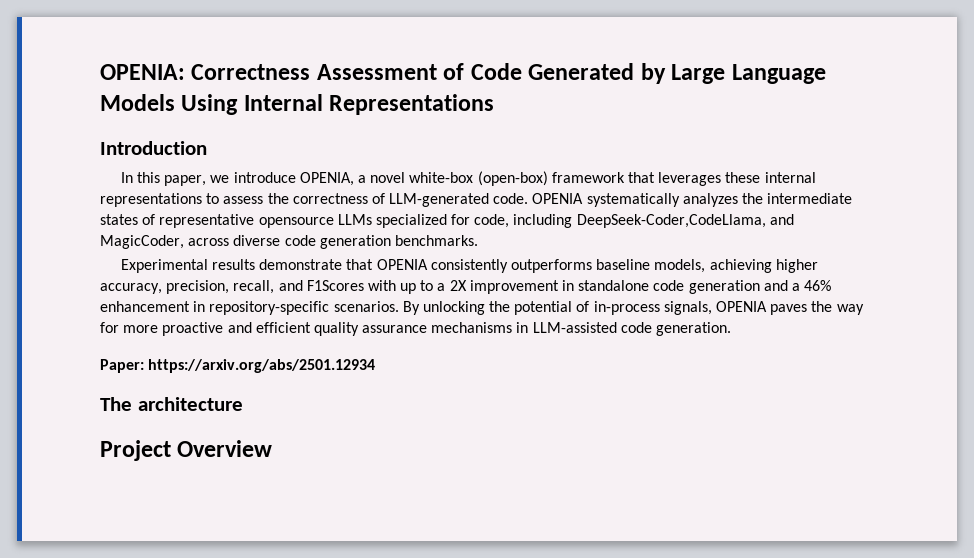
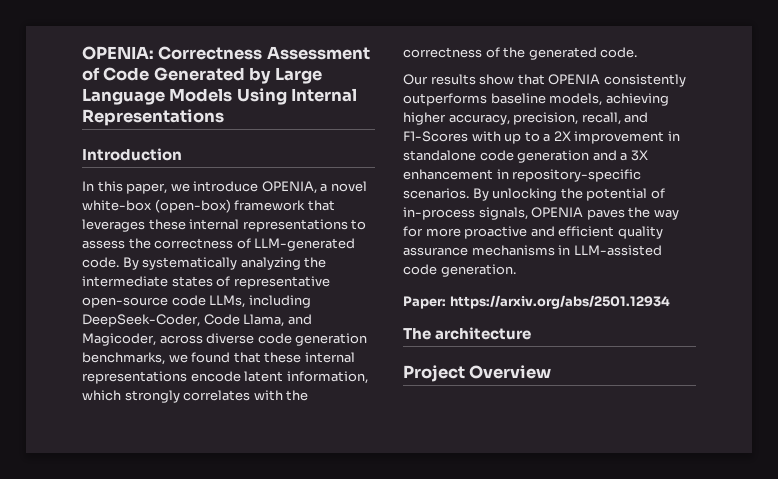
[532,193,738,207] OPENIA systematically analyzes -> [122,257,301,270] By systematically analyzing
[258,214,794,228] [100,235,478,249] [120,259,343,273] opensource LLMs specialized for code, including DeepSeek-Coder,CodeLlama, and MagicCoder, across diverse code generation benchmarks. // Experimental results demonstrate -> [82,295,311,308] [82,314,312,327] [82,333,368,346] [82,352,355,365] [82,371,368,384] [82,390,309,403] [403,47,638,60] [403,74,515,85] open-source code LLMs, including DeepSeek-Coder, Code Llama, and Magicoder, across diverse code generation benchmarks, we found that these internal representations encode latent information, which strongly correlates with the correctness of the generated code. // Our results show
[306,280,364,291] F1Scores -> [403,131,468,142] F1-Scores
[804,280,832,291] 46% -> [630,150,648,161] 3X

